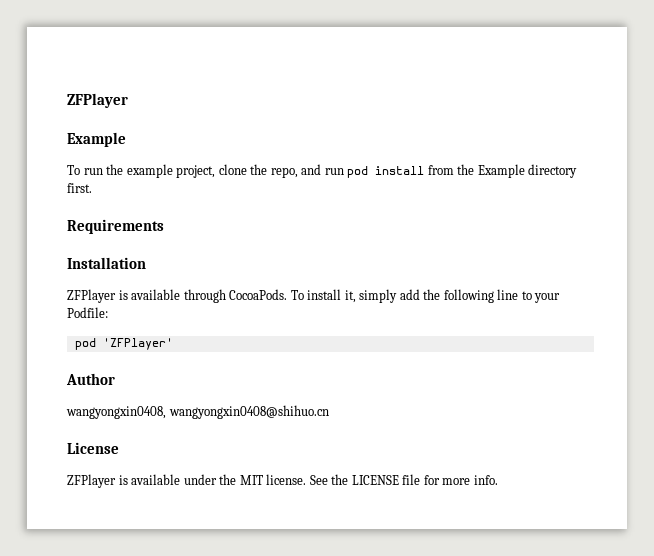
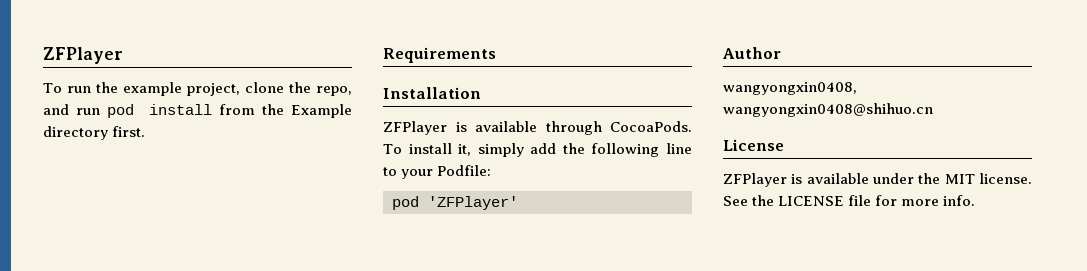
[67,93,128,108] [67,132,126,147] ZFPlayer // Example -> [43,47,123,64] ZFPlayer

